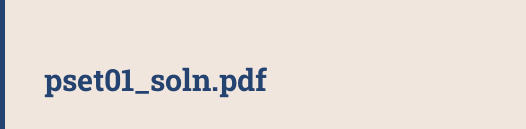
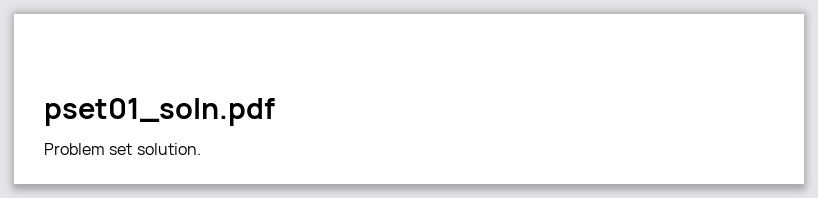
(267, 82) none -> [44,143,201,155] // Problem set solution.

